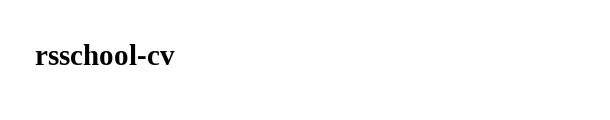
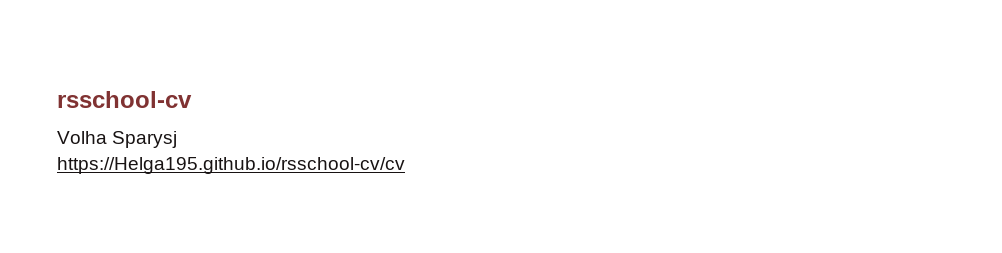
(175, 54) none -> [57,131,178,148] [57,157,405,174] // Volha Sparysj // https://Helga195.github.io/rsschool-cv/cv

